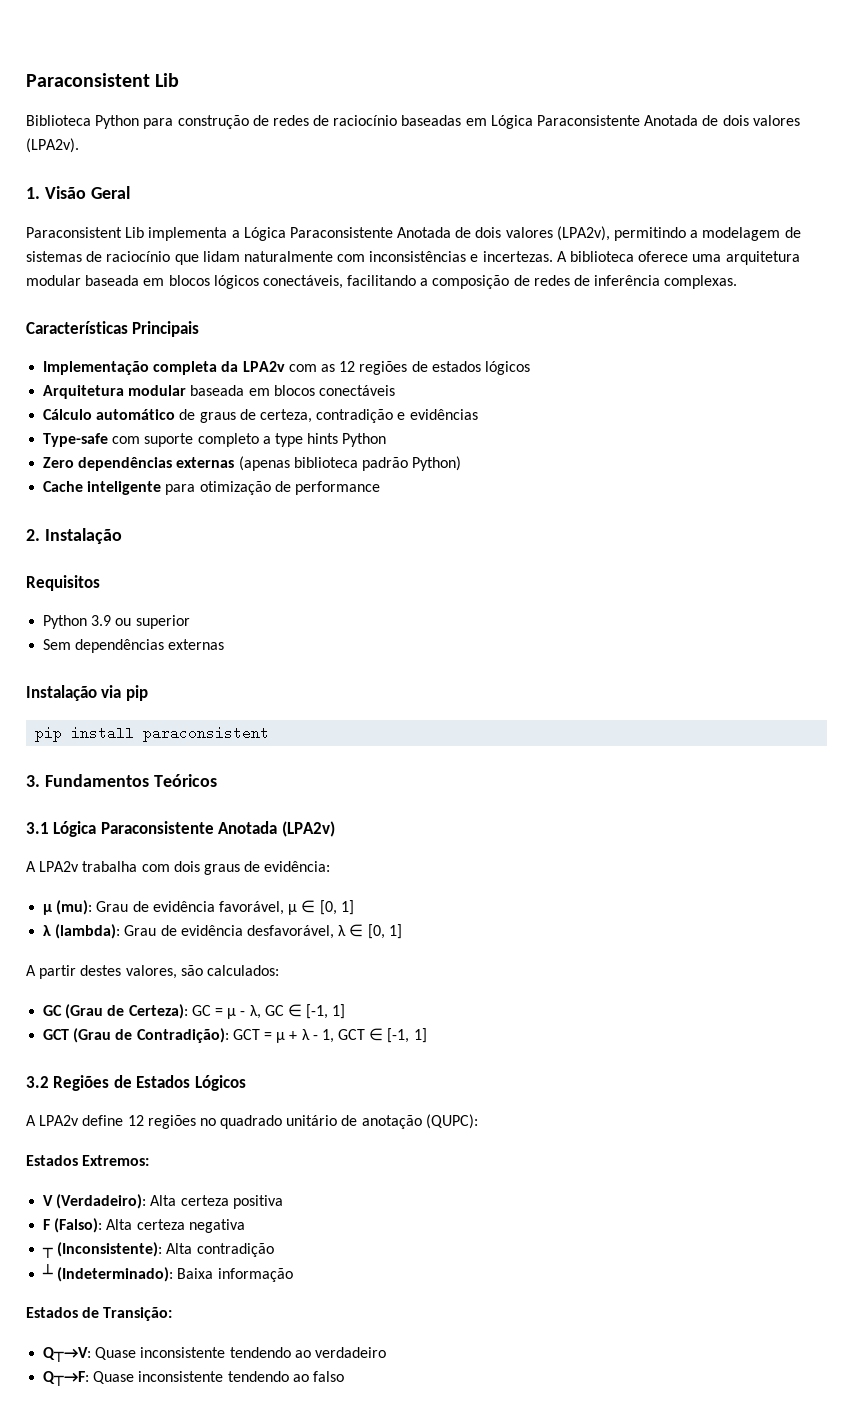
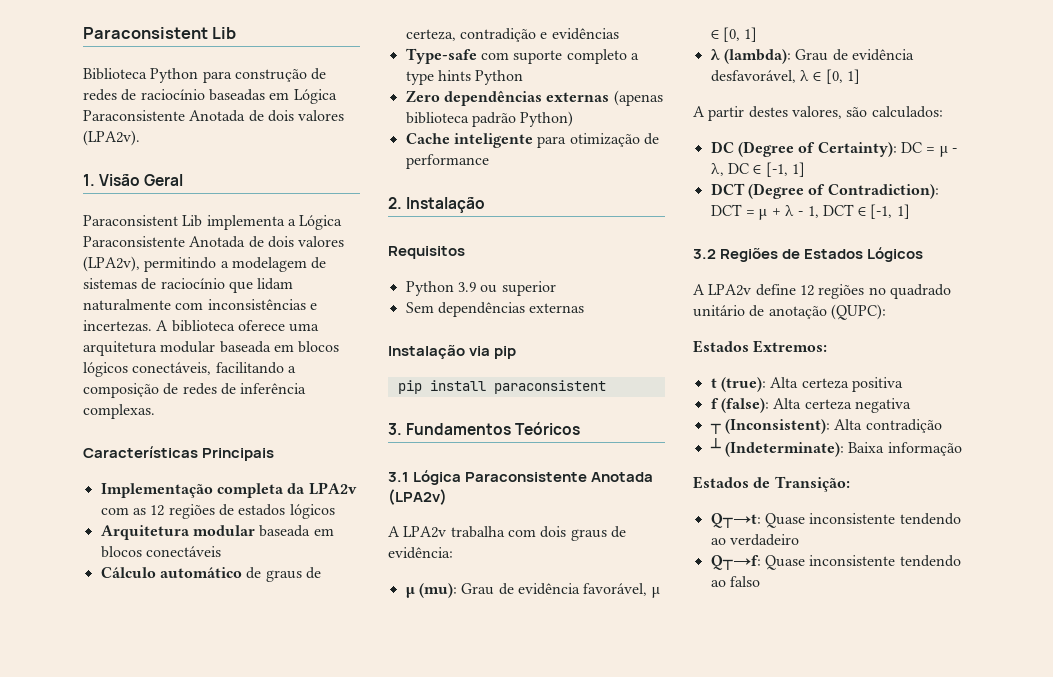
[43,1004,211,1019] GC (Grau de Certeza): GC -> [710,141,922,157] DC (Degree of Certainty): DC
[264,1004,346,1019] [43,1028,260,1043] GC ∈ [-1, 1] // GCT (Grau de Contradição): GCT -> [727,162,805,177] [710,183,939,199] [710,204,742,216] DC ∈ [-1, 1] // DCT (Degree of Contradiction): DCT
[338,1029,366,1040] GCT -> [822,204,854,216] DCT
[43,1194,147,1209] V (Verdadeiro): -> [710,377,766,392] t (true):
[43,1218,103,1233] F (Falso): -> [710,398,769,413] f (false):
[57,1242,163,1257] (Inconsistente): -> [724,419,830,434] (Inconsistent):
[57,1267,174,1282] (Indeterminado): -> [724,442,844,457] (Indeterminate):
[43,1347,92,1362] Q┬→V: -> [710,513,761,528] Q┬→t:
[43,1371,90,1386] Q┬→F: -> [710,555,761,570] Q┬→f:

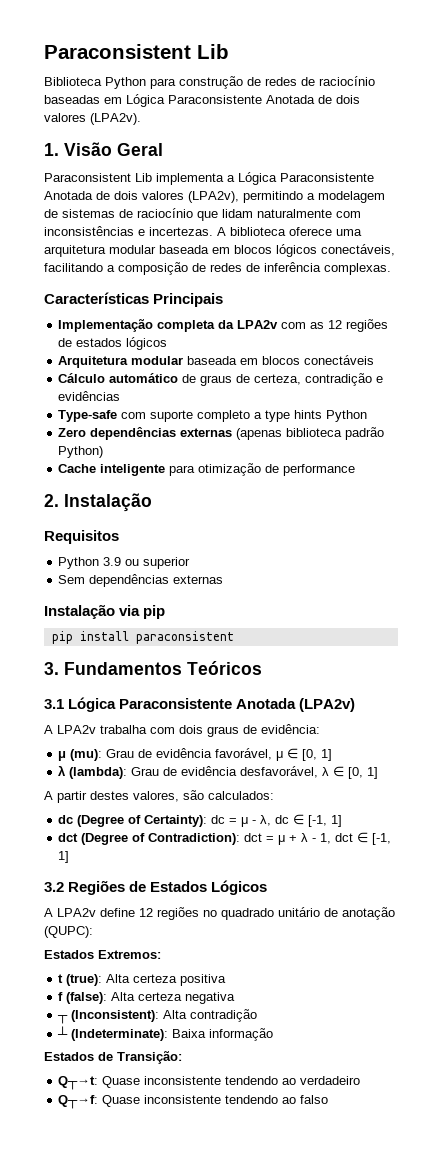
[710,141,734,153] DC -> [58,815,74,824] dc
[900,142,922,153] DC -> [211,815,226,824] dc
[727,162,805,177] [710,183,745,195] DC ∈ [-1, 1] // DCT -> [275,814,343,827] [58,833,79,842] dc ∈ [-1, 1] // dct
[710,204,742,216] DCT -> [244,833,263,842] dct
[822,204,854,216] DCT -> [335,833,354,842] dct

